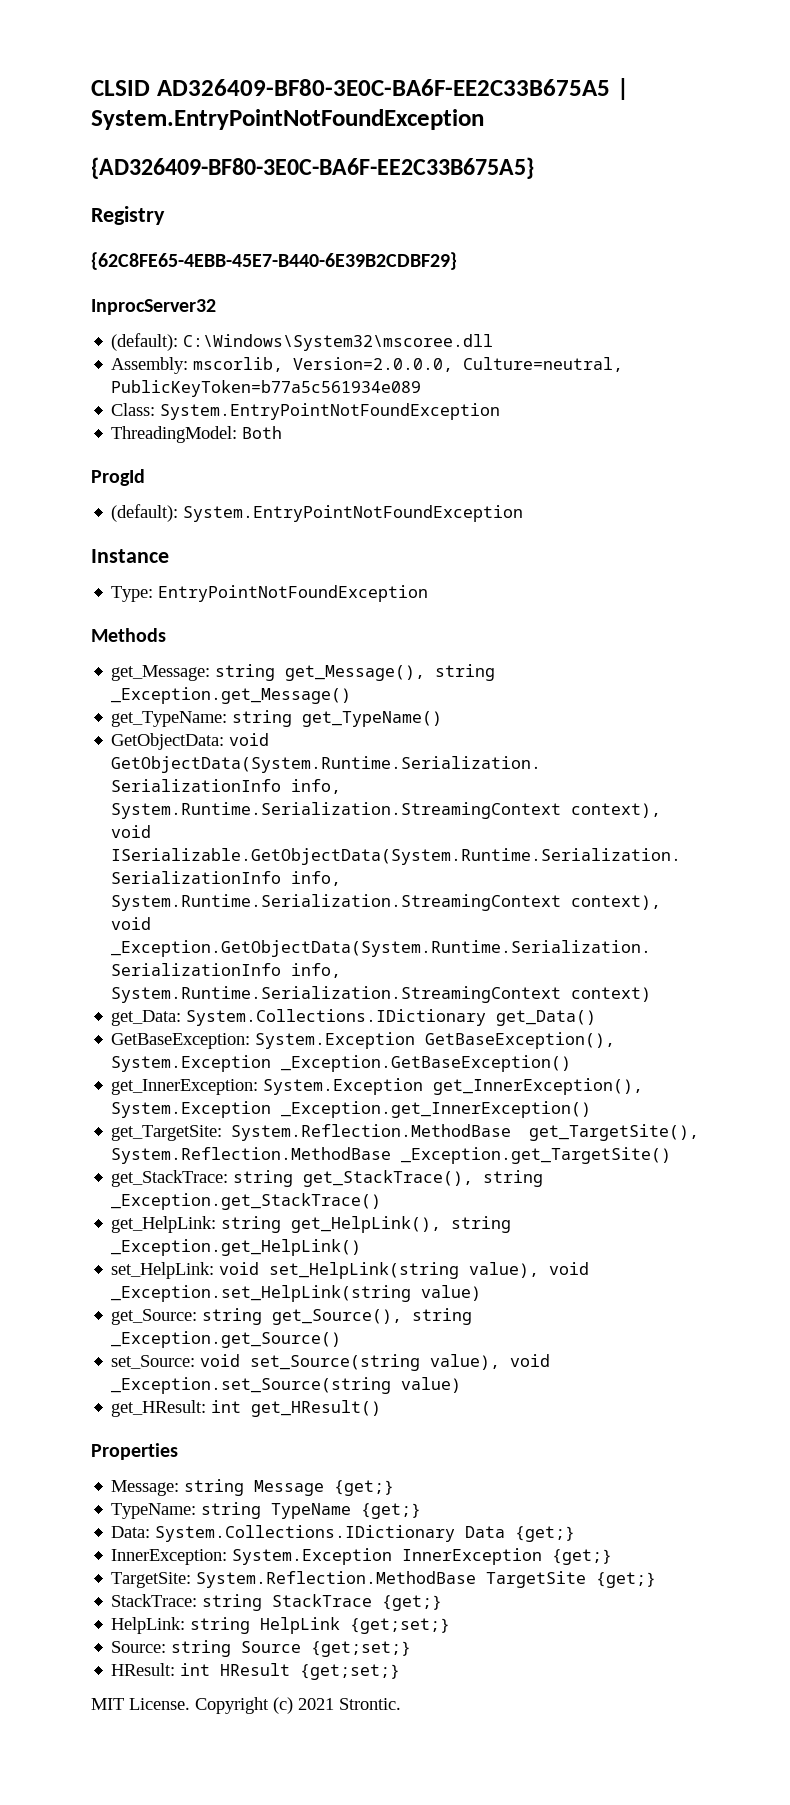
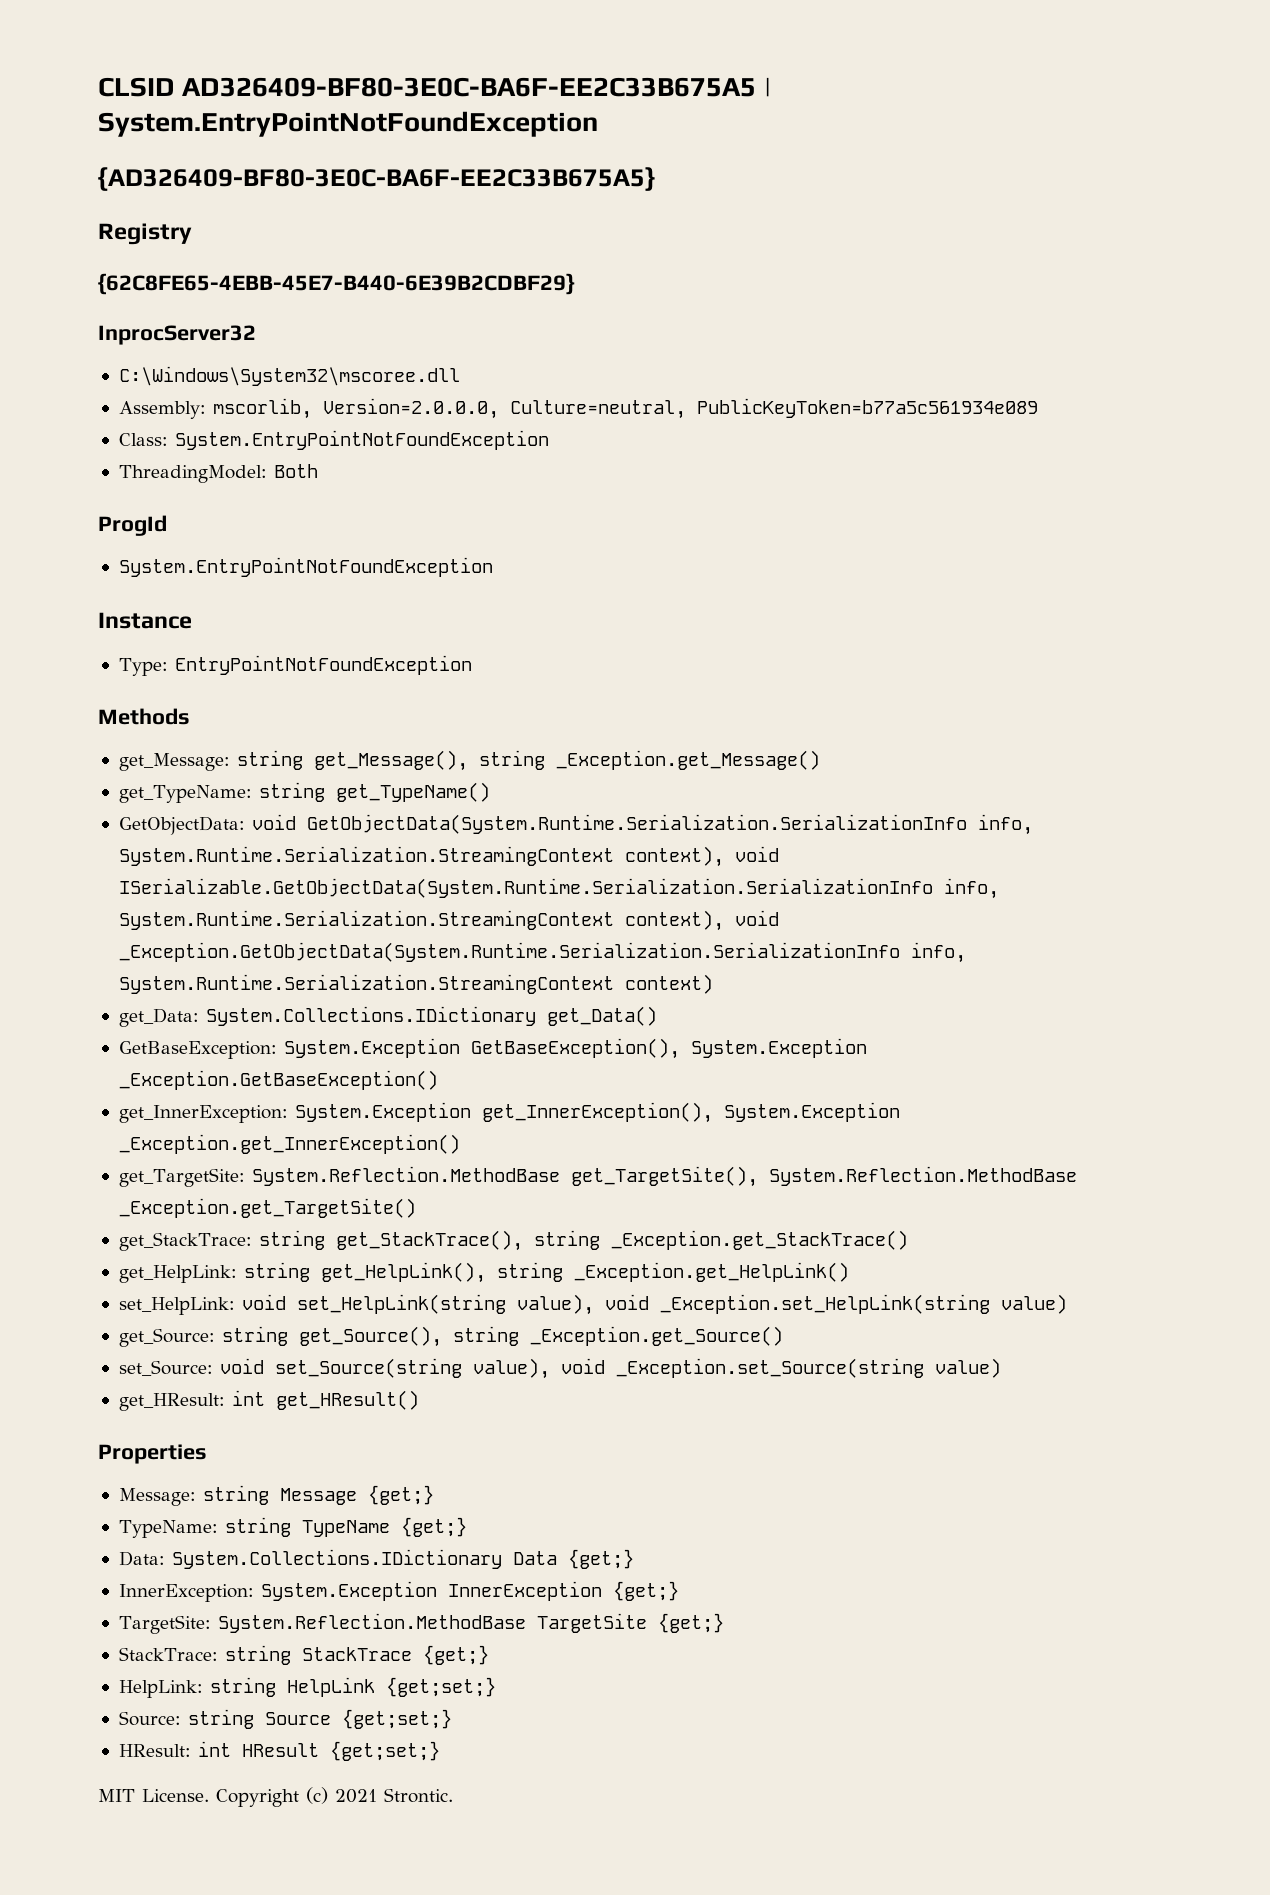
[111,333,179,351] (default): -> (256, 335) none
[111,504,179,522] (default): -> (167, 525) none

